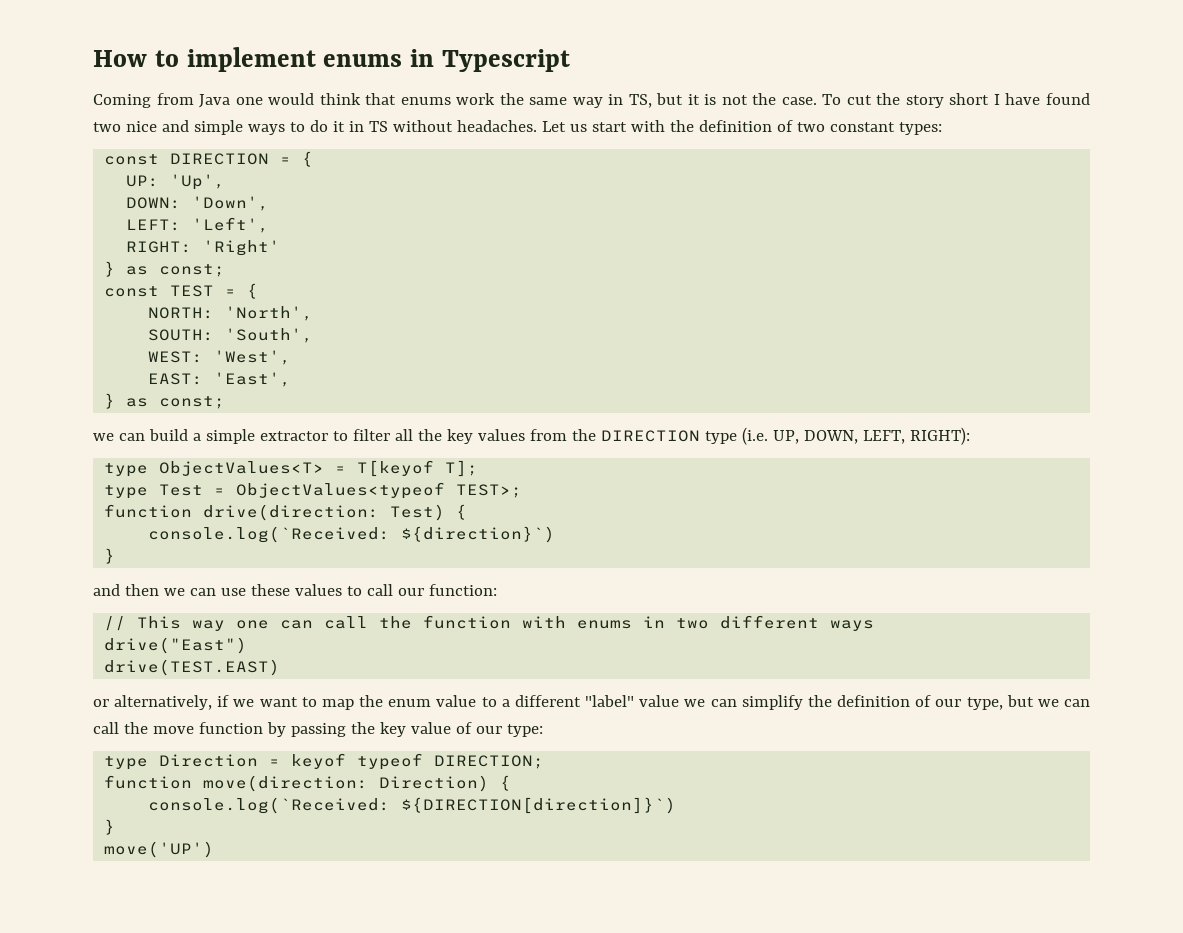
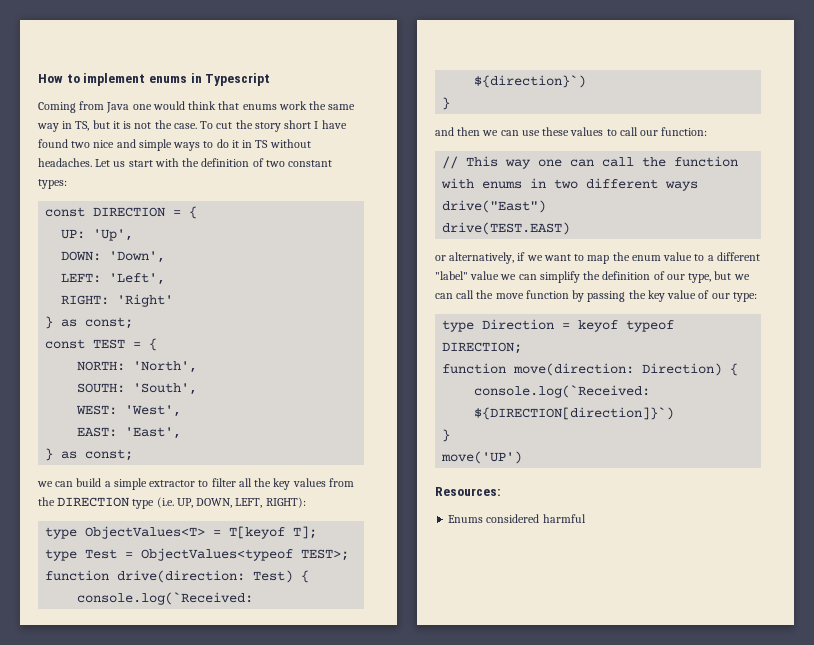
(215, 849) none -> [435,487,501,496] [448,514,586,523] // Resources: // Enums considered harmful

